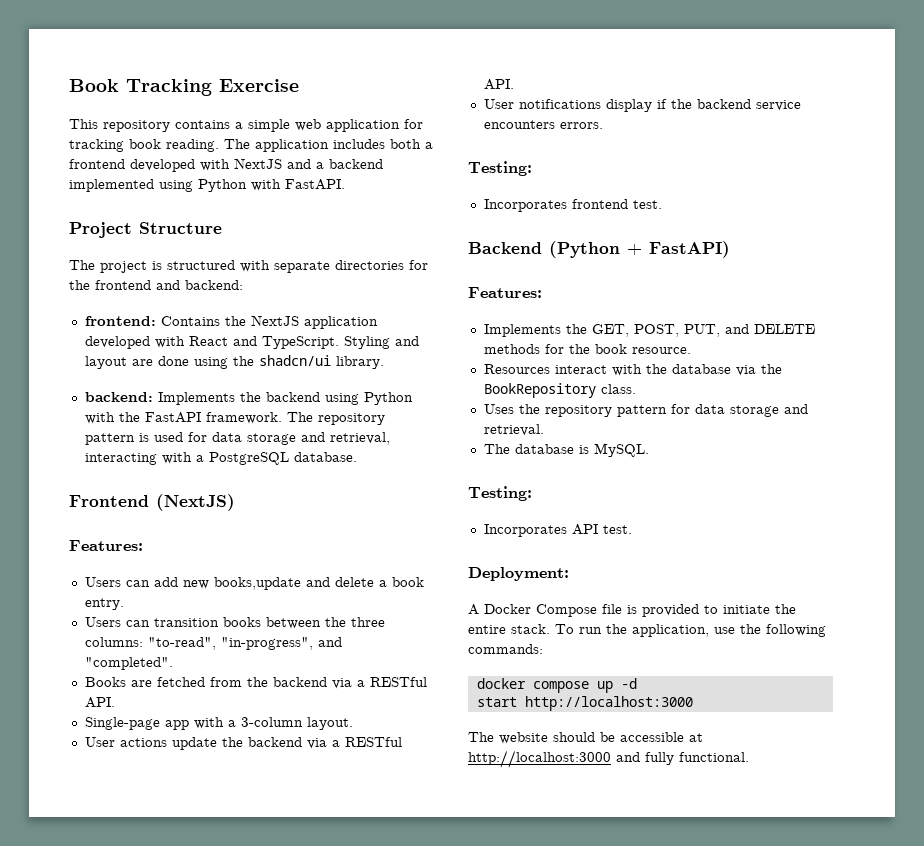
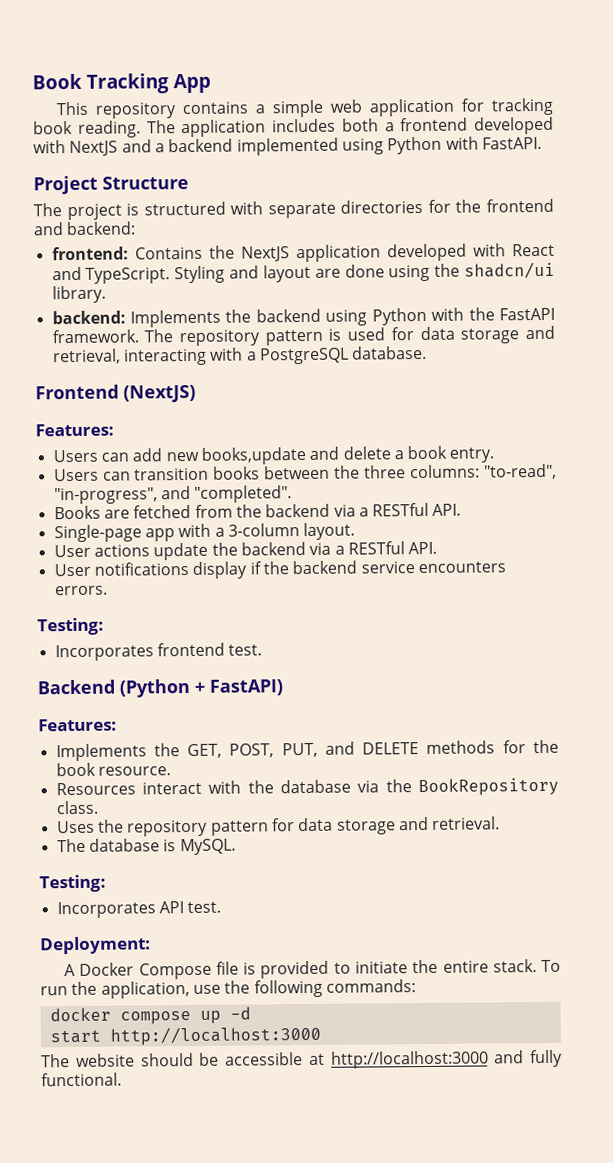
[219,79,299,92] Exercise -> [172,73,211,94] App

